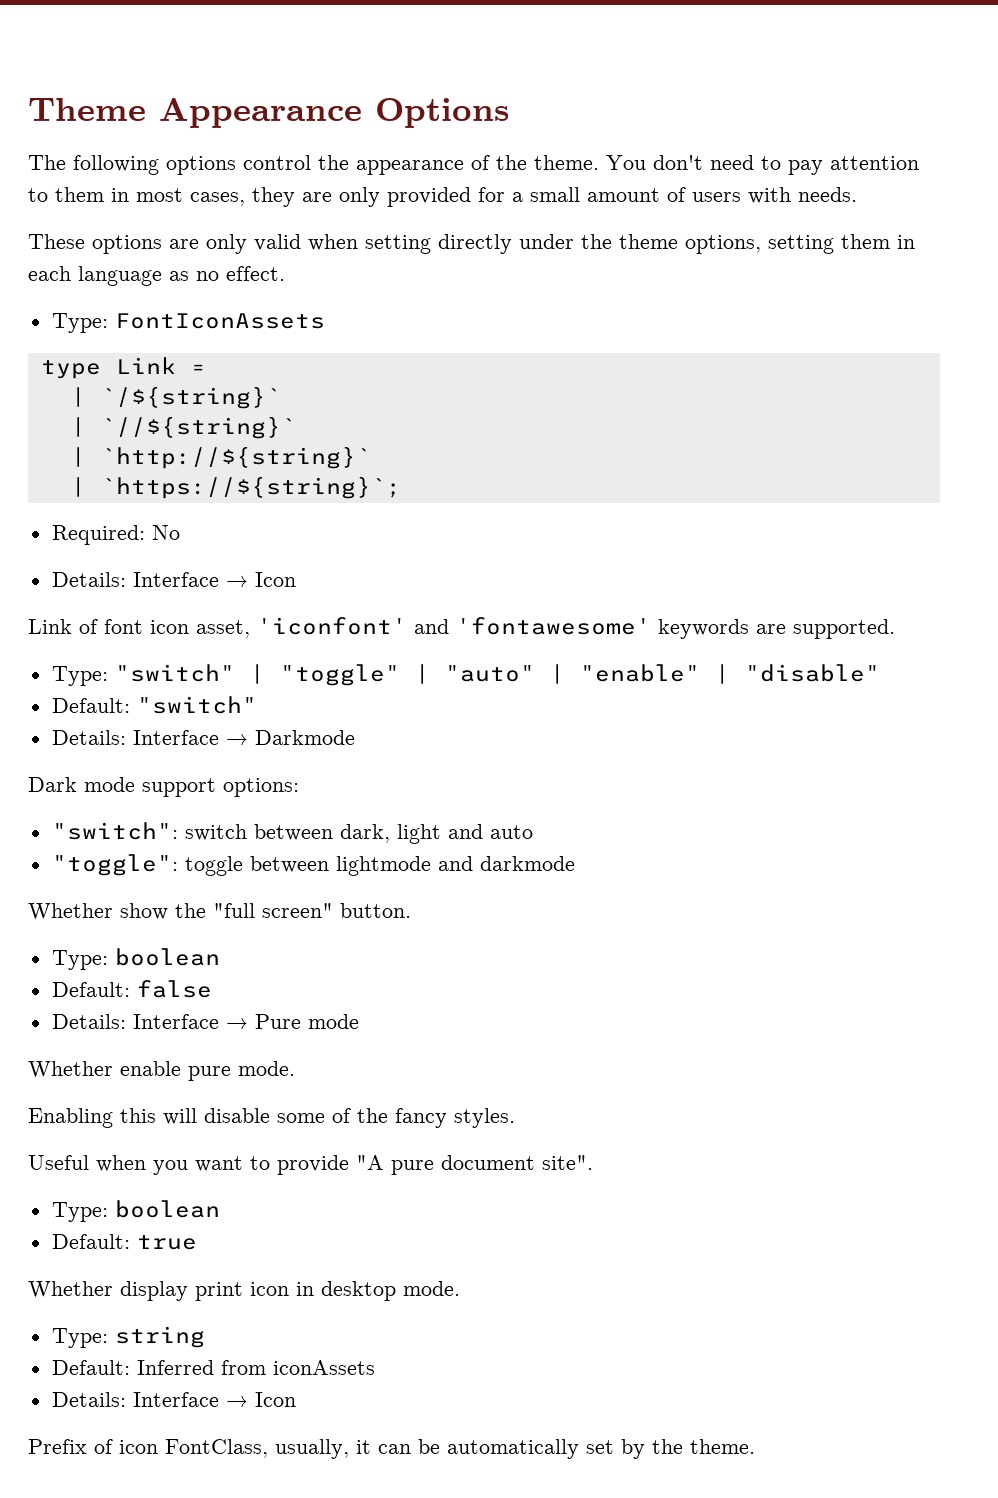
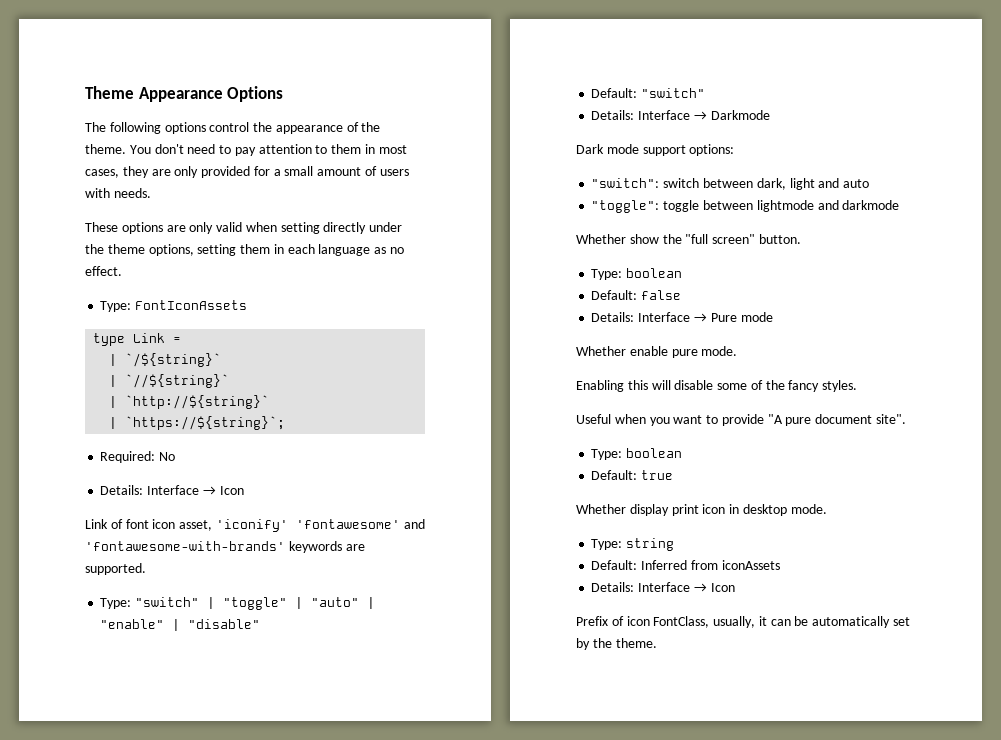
[257,617,651,635] 'iconfont' and 'fontawesome' -> [215,519,425,532] [85,541,285,551] 'iconify' 'fontawesome' and 'fontawesome-with-brands'

